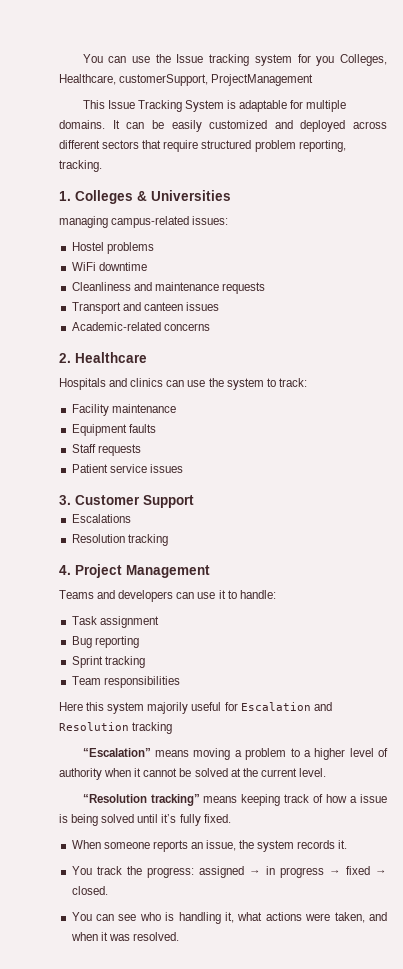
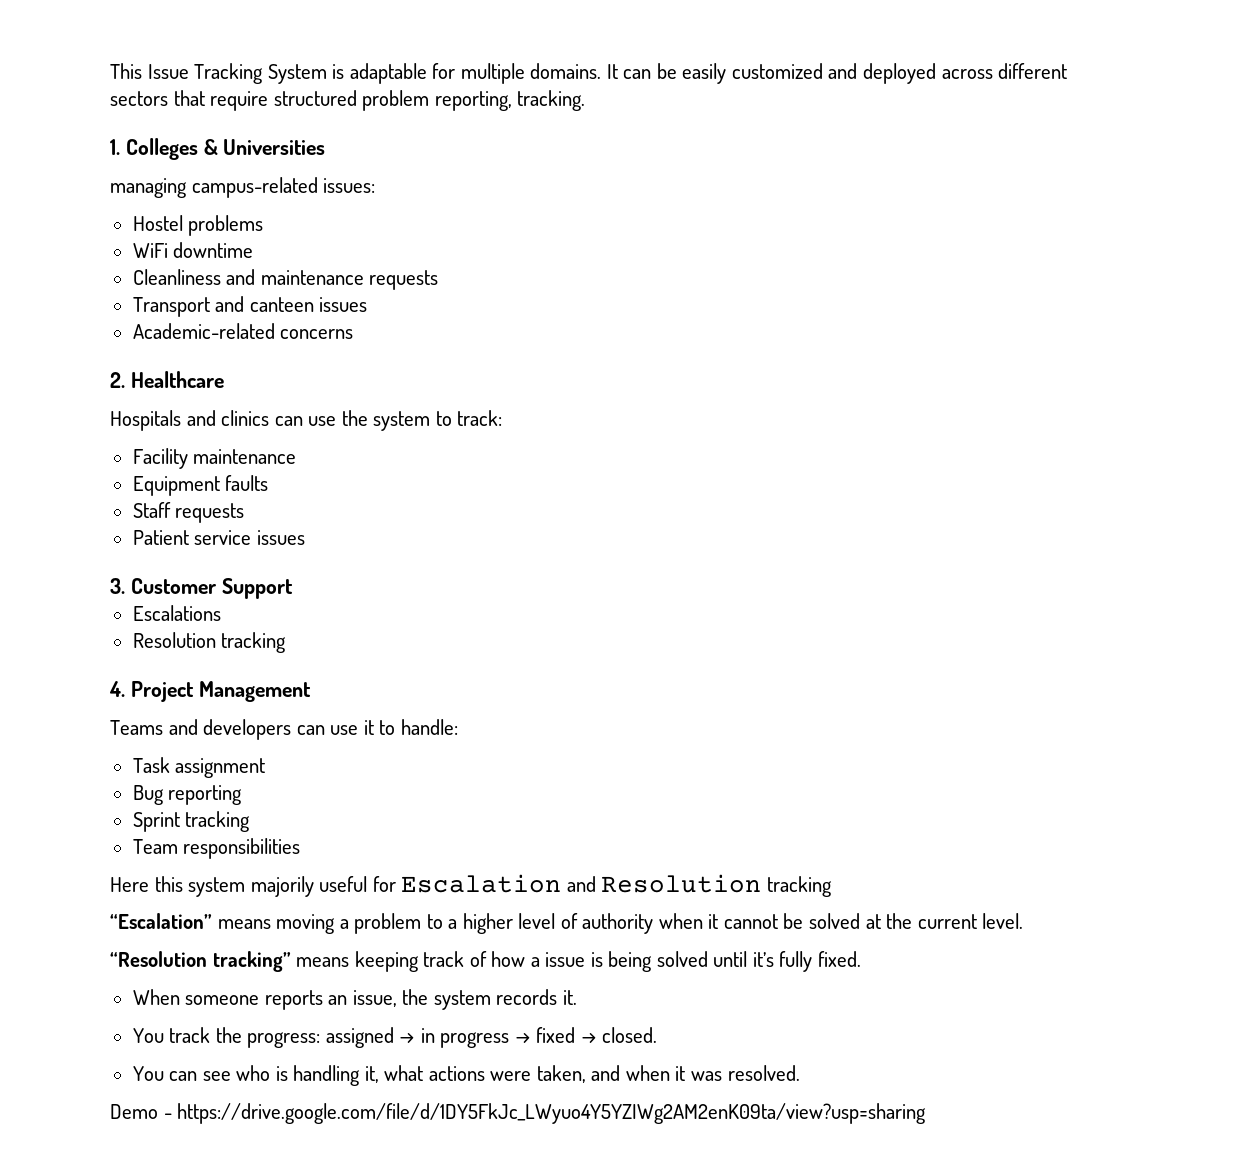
[82,54,387,66] [59,74,314,86] You can use the Issue tracking system for you Colleges, Healthcare, customerSupport, ProjectManagement // -> (110, 71) none
(179, 936) none -> [110,1103,927,1124] // Demo - https://drive.google.com/file/d/1DY5FkJc_LWyuo4Y5YZIWg2AM2enK09ta/view?usp=sharing

